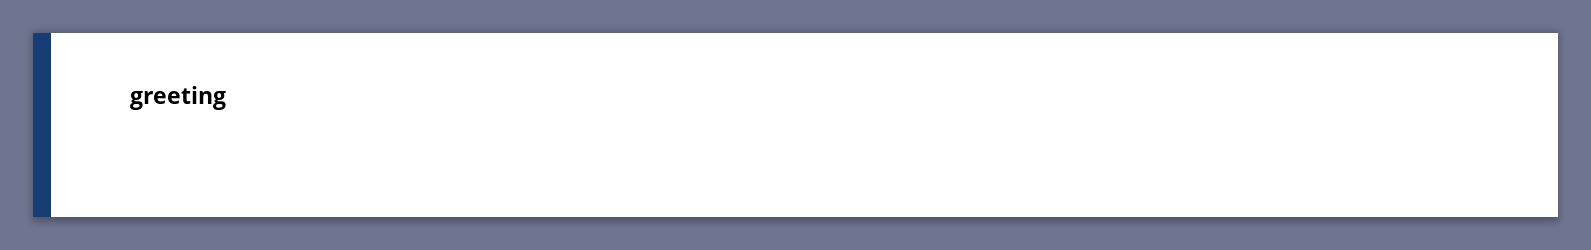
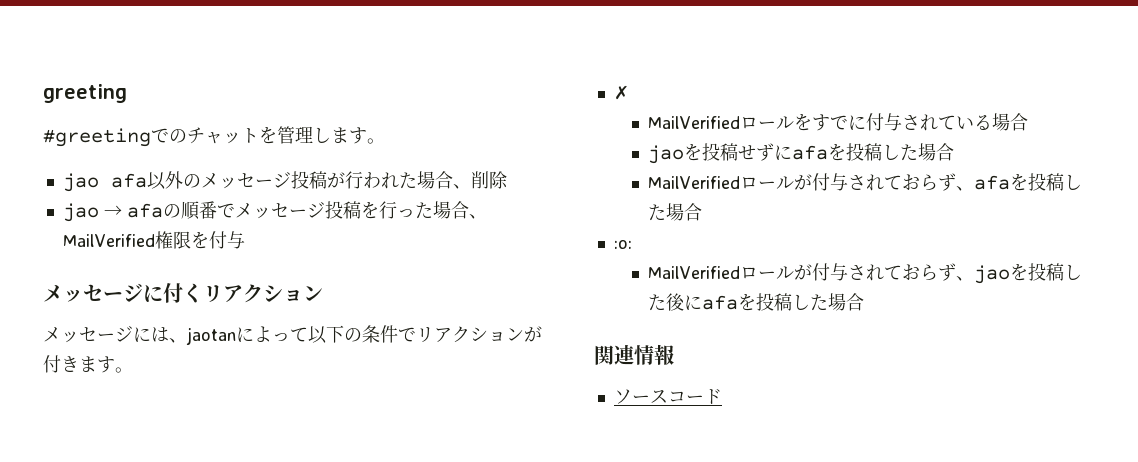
(226, 98) none -> [43,126,385,147] [62,171,508,192] [62,201,487,222] [62,231,245,249] [43,282,323,303] [43,325,542,345] [43,355,133,373] [613,85,629,100] [648,113,1029,131] [648,143,955,164] [648,173,1083,191] [648,203,703,221] [613,240,632,249] [648,263,1083,284] [648,293,865,311] [594,344,674,365] [613,389,722,405] // #greetingでのチャットを管理します。 // jao afa以外のメッセージ投稿が行われた場合、削除 // jao → afaの順番でメッセージ投稿を行った場合、MailVerified権限を付与 // メッセージに付くリアクション // メッセージには、jaotanによって以下の条件でリアクションが付きます。 // ✗ // MailVerifiedロールをすでに付与されている場合 // jaoを投稿せずにafaを投稿した場合 // MailVerifiedロールが付与されておらず、afaを投稿した場合 // :o: // MailVerifiedロールが付与されておらず、jaoを投稿した後にafaを投稿した場合 // 関連情報 // ソースコード

